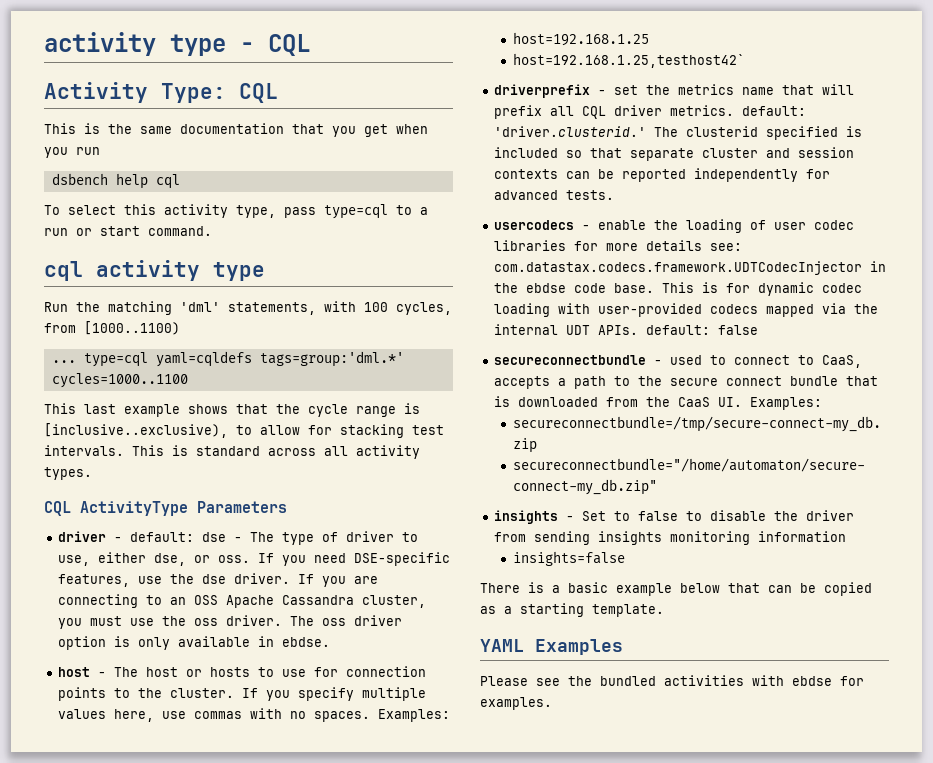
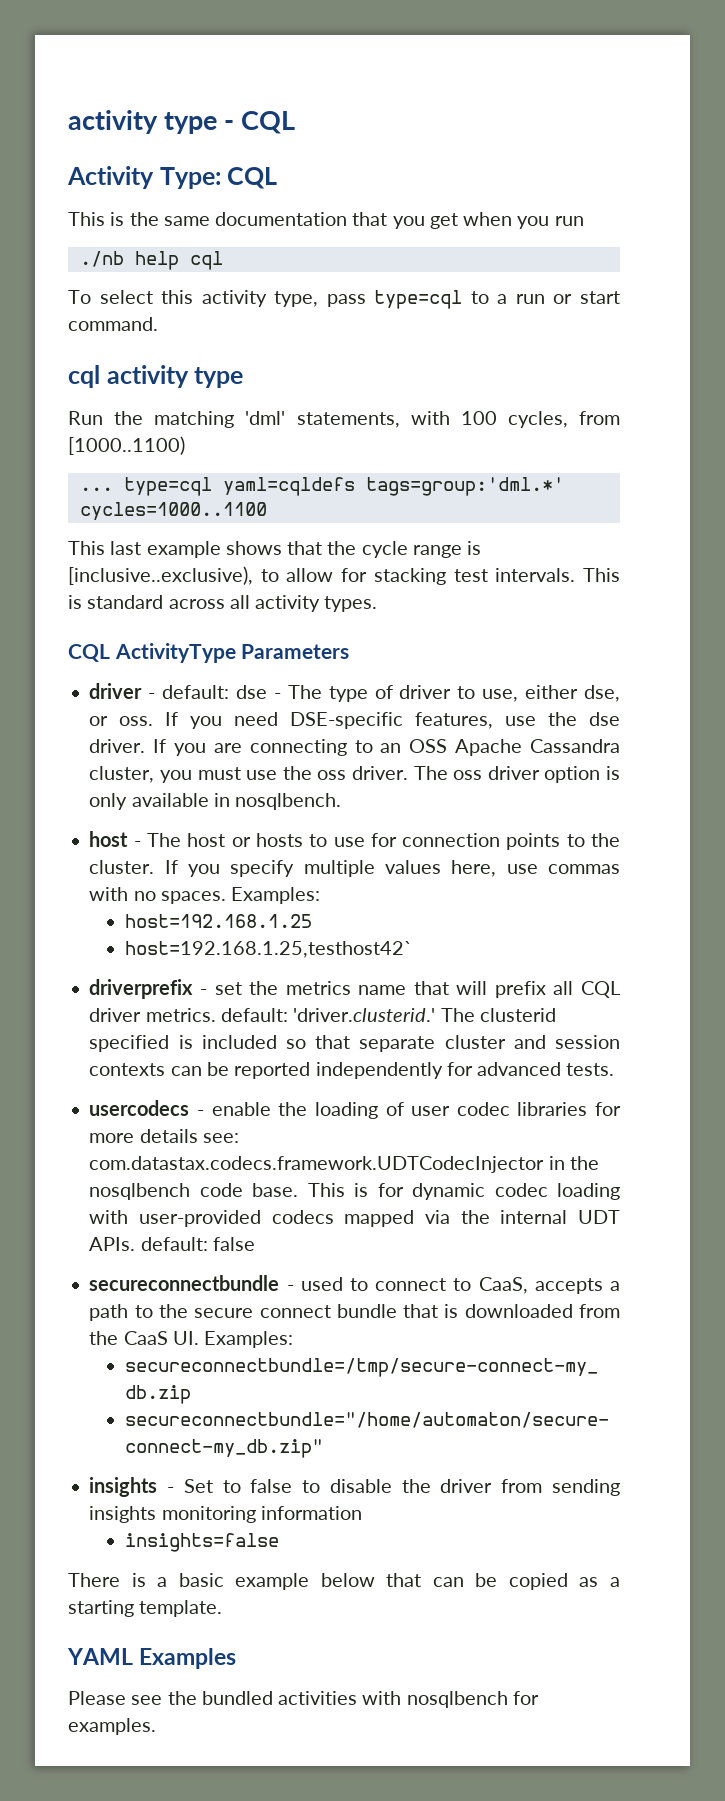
[51,173,108,185] dsbench -> [79,251,124,267] ./nb
[282,637,331,647] ebdse. -> [235,793,342,810] nosqlbench.
[526,283,567,293] ebdse -> [89,1183,191,1200] nosqlbench
[792,676,832,686] ebdse -> [406,1691,508,1708] nosqlbench

